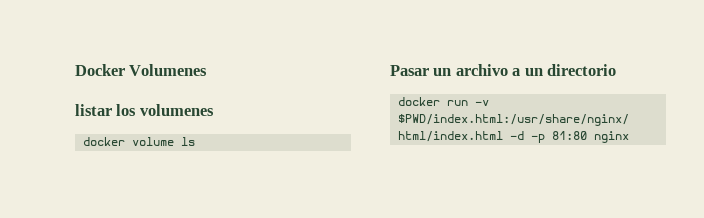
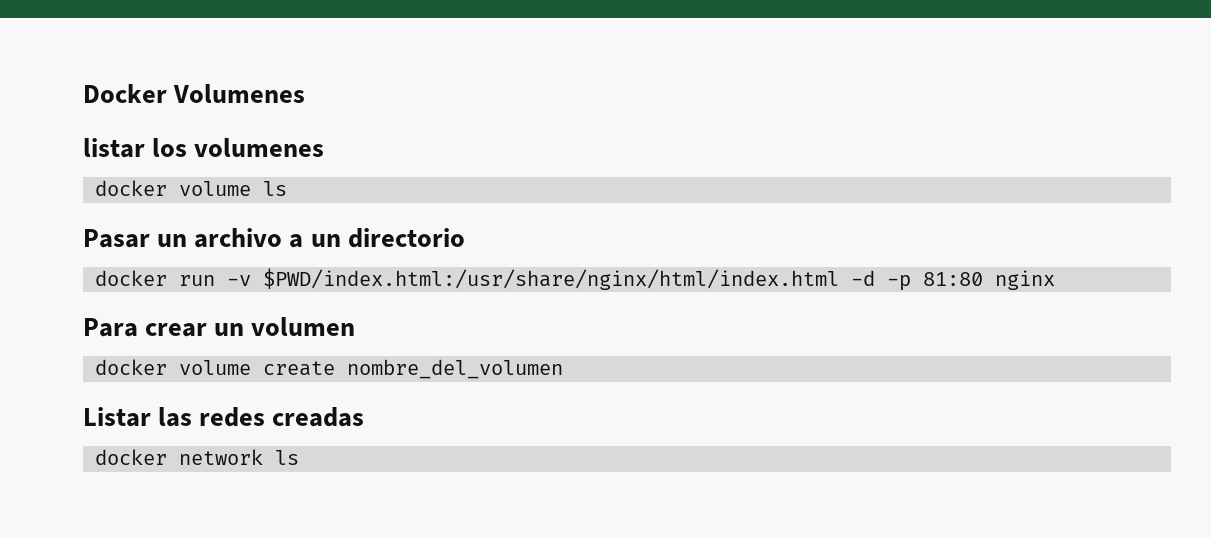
(630, 137) none -> [83,317,356,337] [95,359,564,379] [83,407,365,427] [95,449,300,465] // Para crear un volumen // docker volume create nombre_del_volumen // Listar las redes creadas // docker network ls

